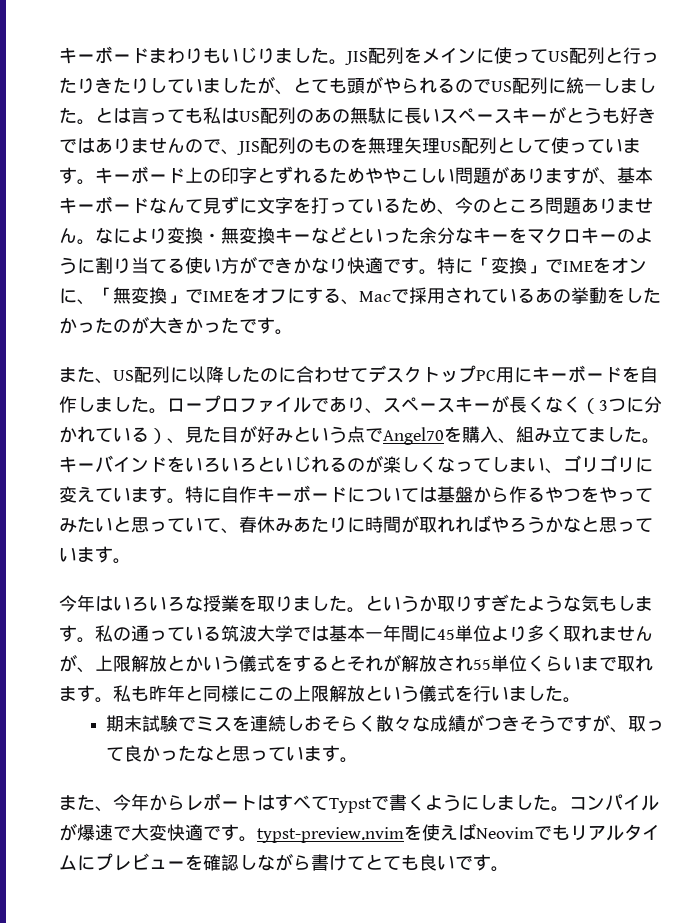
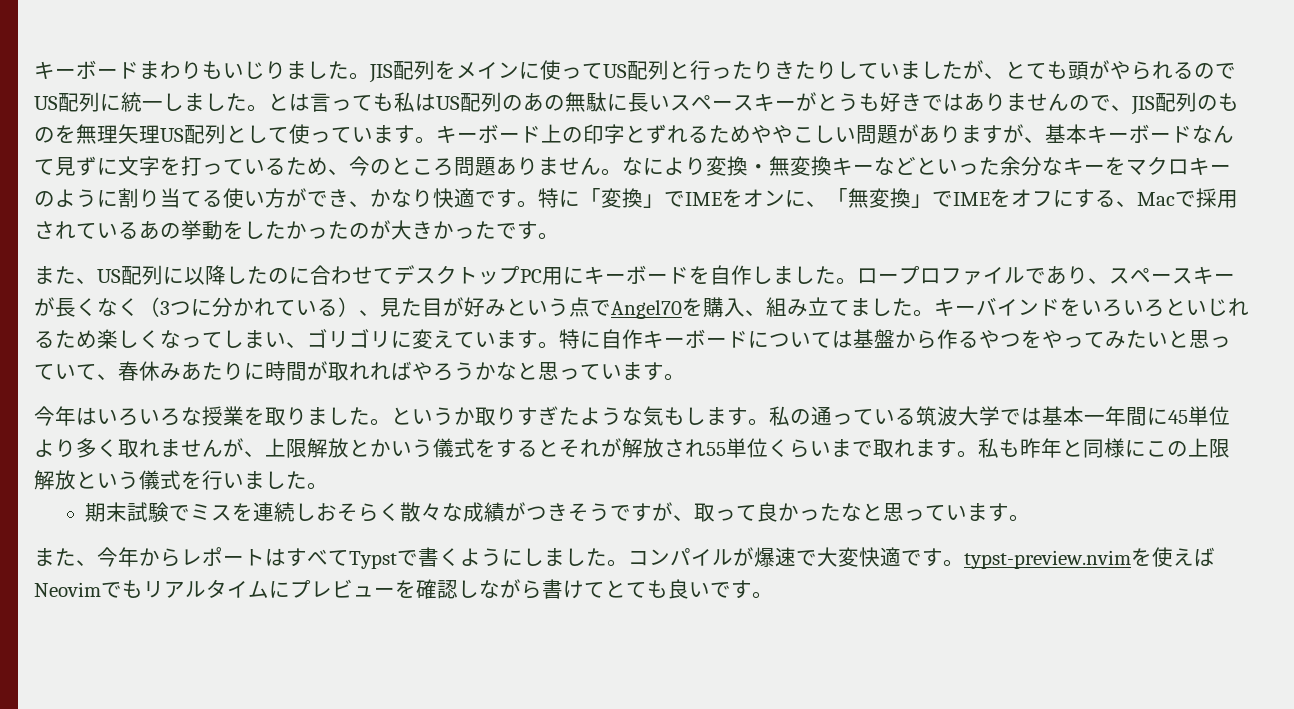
(293, 265) none -> [349,201,370,207] 、
[347,455,383,473] のが -> [55,330,97,349] ため

